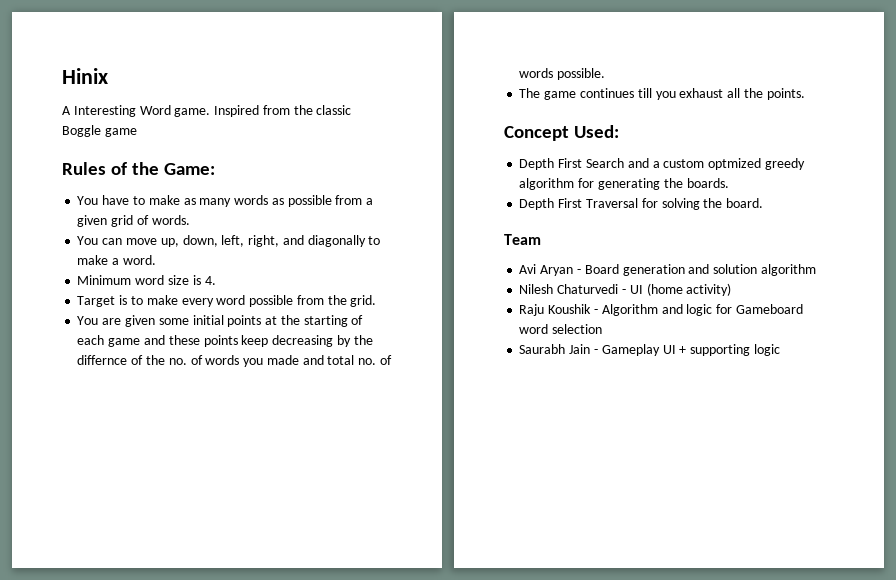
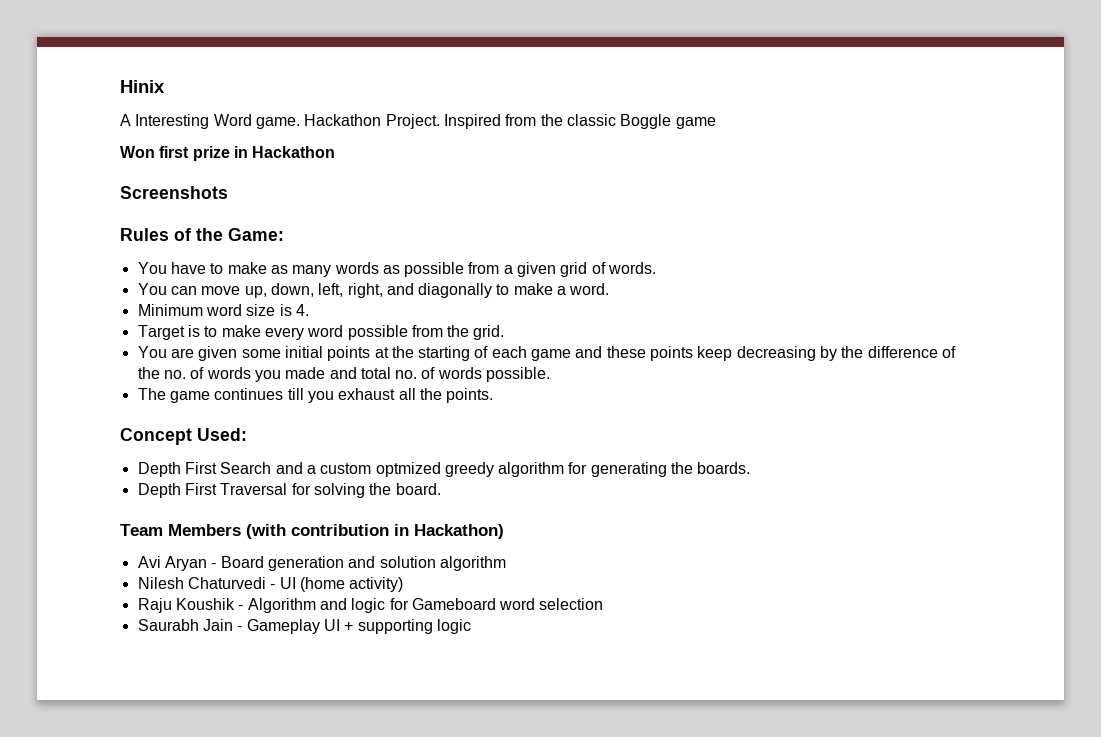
(211, 112) none -> [304,114,440,129] Hackathon Project.
(137, 132) none -> [120,146,336,161] [120,186,228,199] // Won first prize in Hackathon // Screenshots
[77,355,128,365] differnce -> [867,346,938,358] difference
(541, 239) none -> [168,524,504,539] Members (with contribution in Hackathon)

